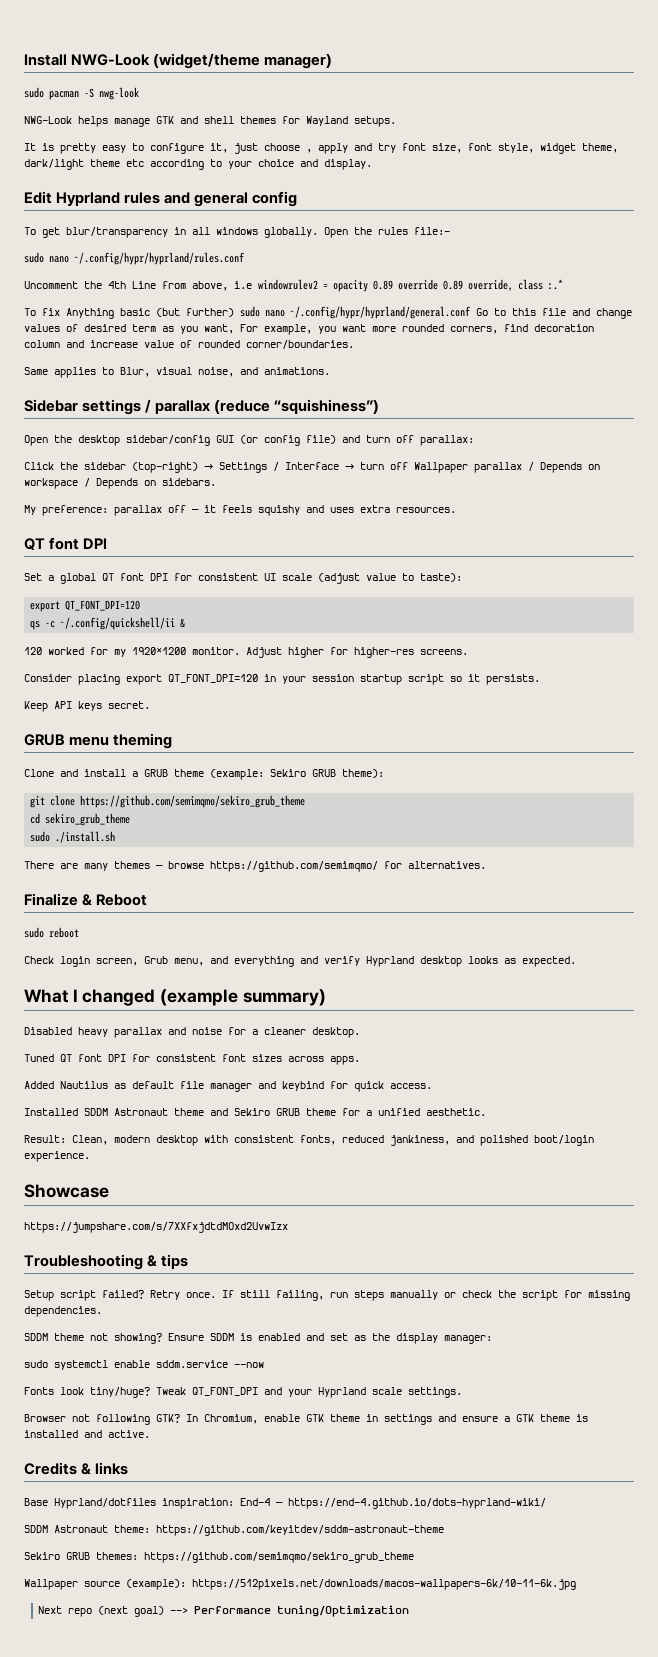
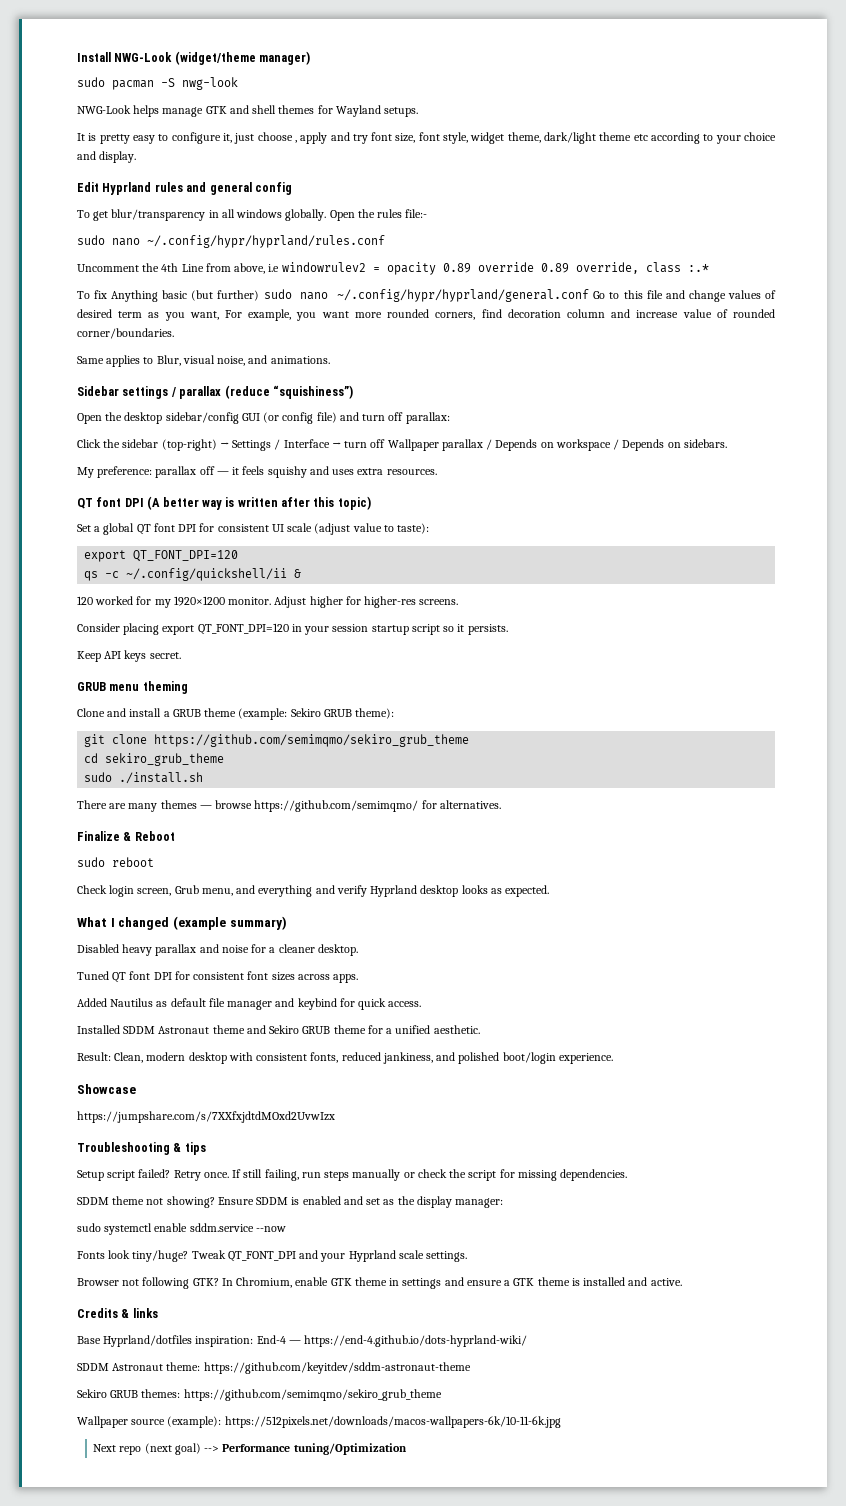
(108, 543) none -> [147,496,371,510] (A better way is written after this topic)

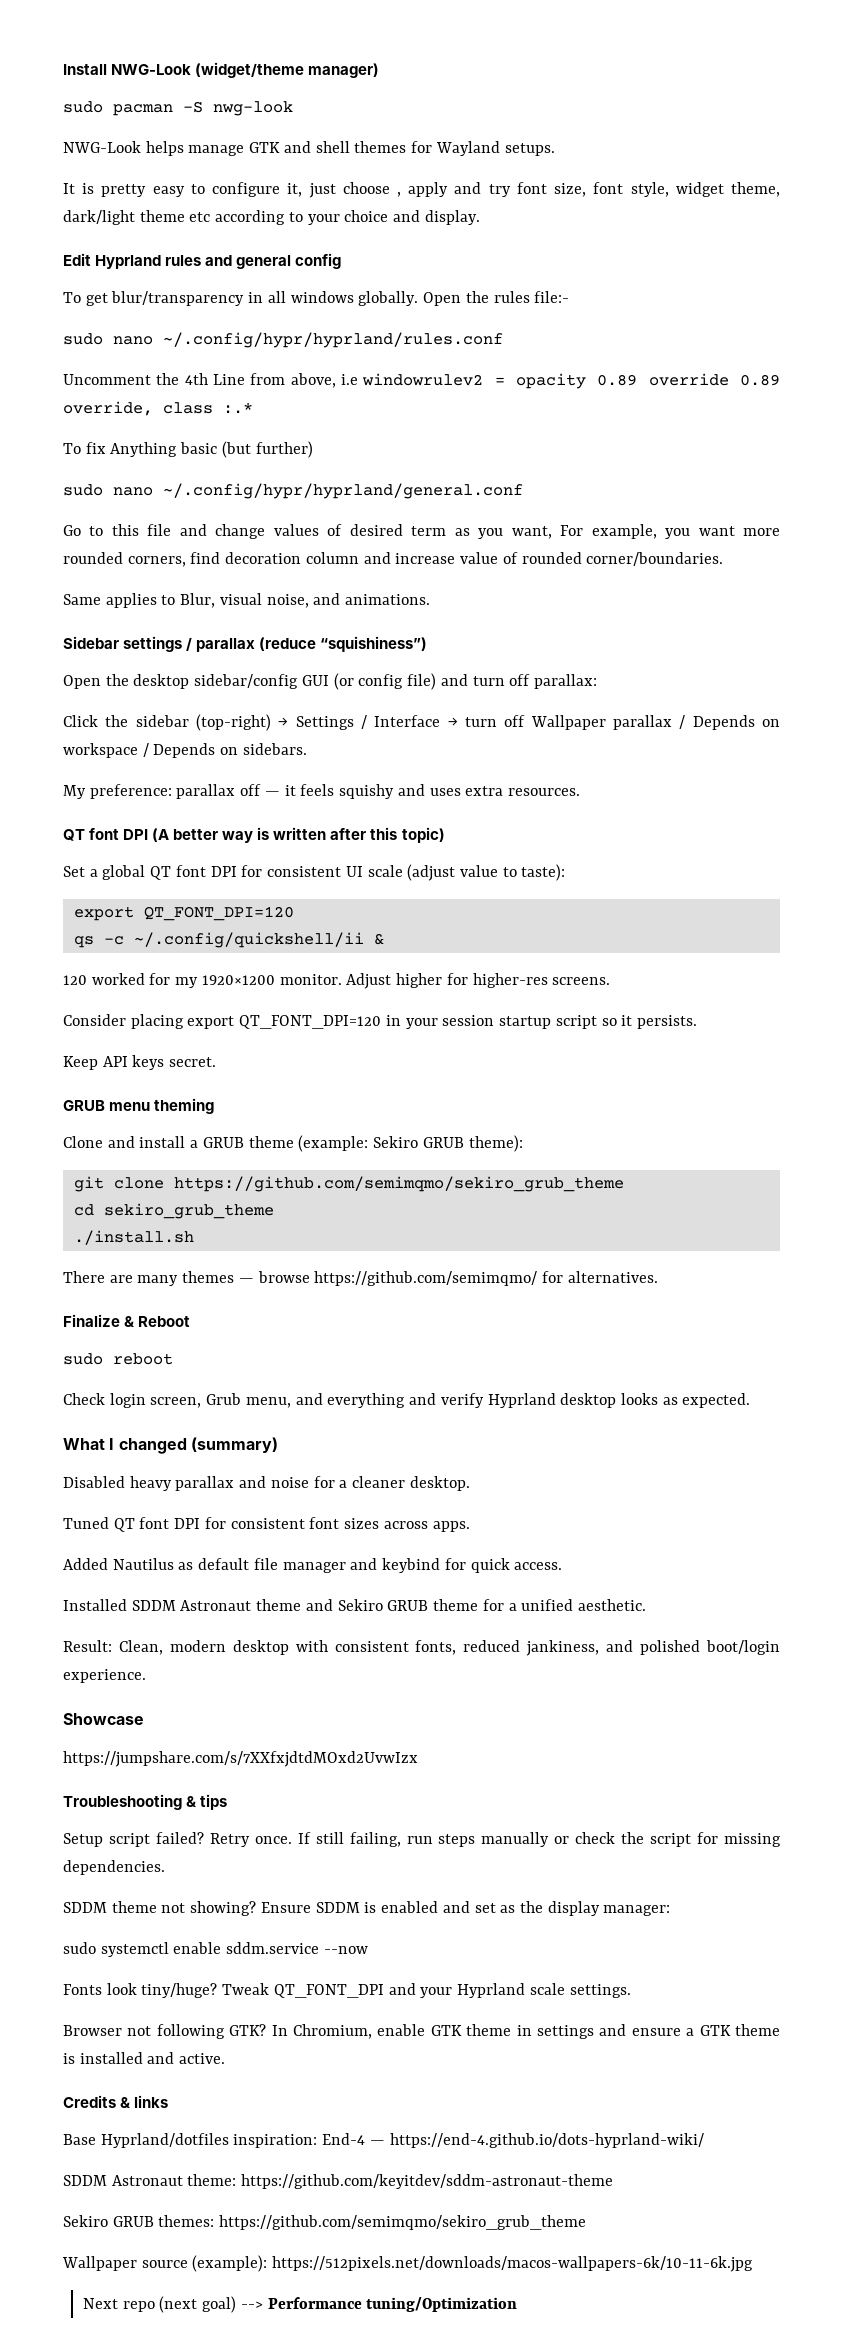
(260, 295) none -> (313, 449) //
(590, 295) none -> (523, 491) //
[84,772,113,782] sudo -> (274, 1211) none
[172,916,287,930] (example summary) -> [190,1437,278,1453] (summary)

